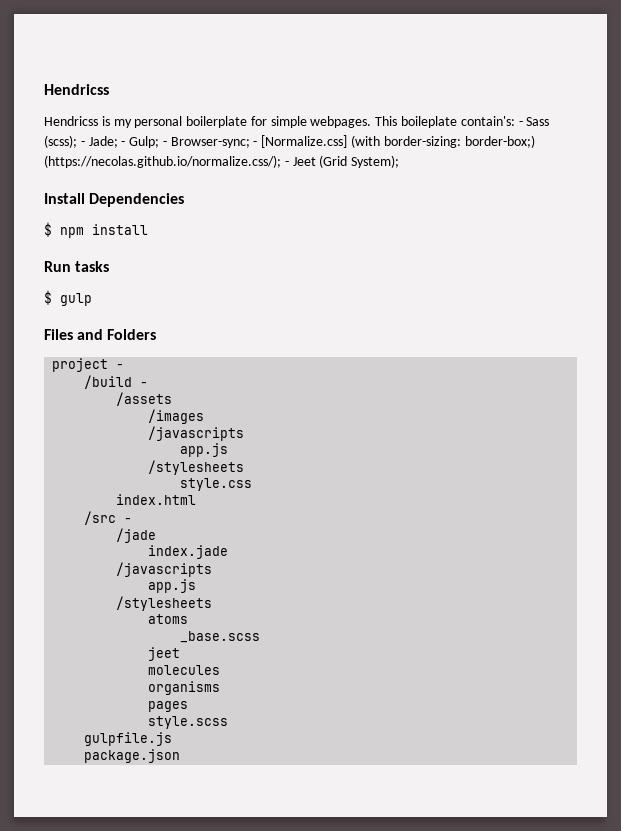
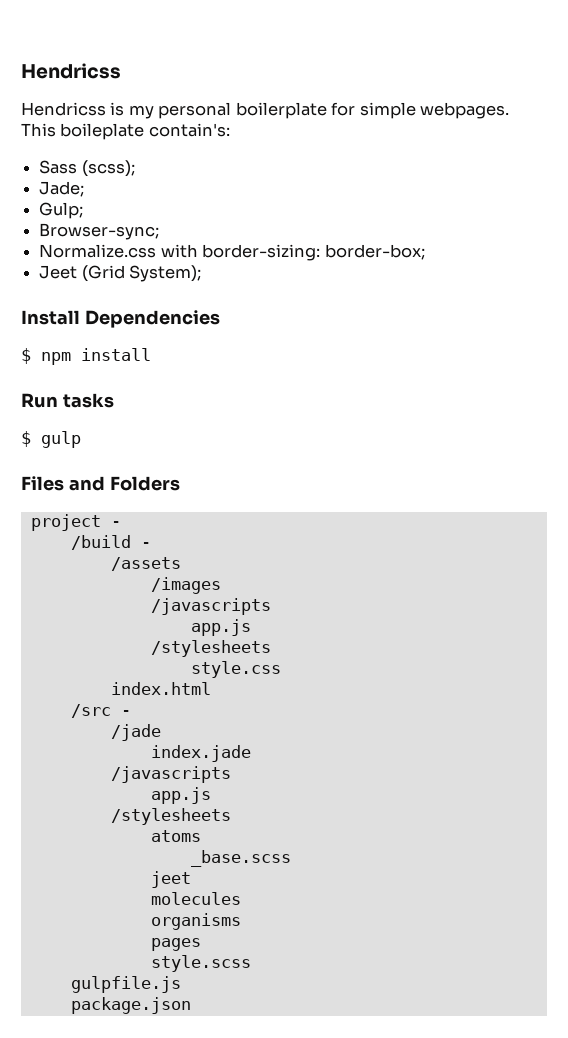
[518,121,523,126] - -> (230, 130) //
[80,141,85,146] - -> (135, 168) //
[121,141,126,146] - -> (85, 189) //
[162,141,167,146] - -> (84, 210) //
[253,135,535,148] [44,155,289,168] - [Normalize.css] (with border-sizing: border-box;) (https://necolas.github.io/normalize.css/); - -> [39,244,425,261] // Normalize.css with border-sizing: border-box; //

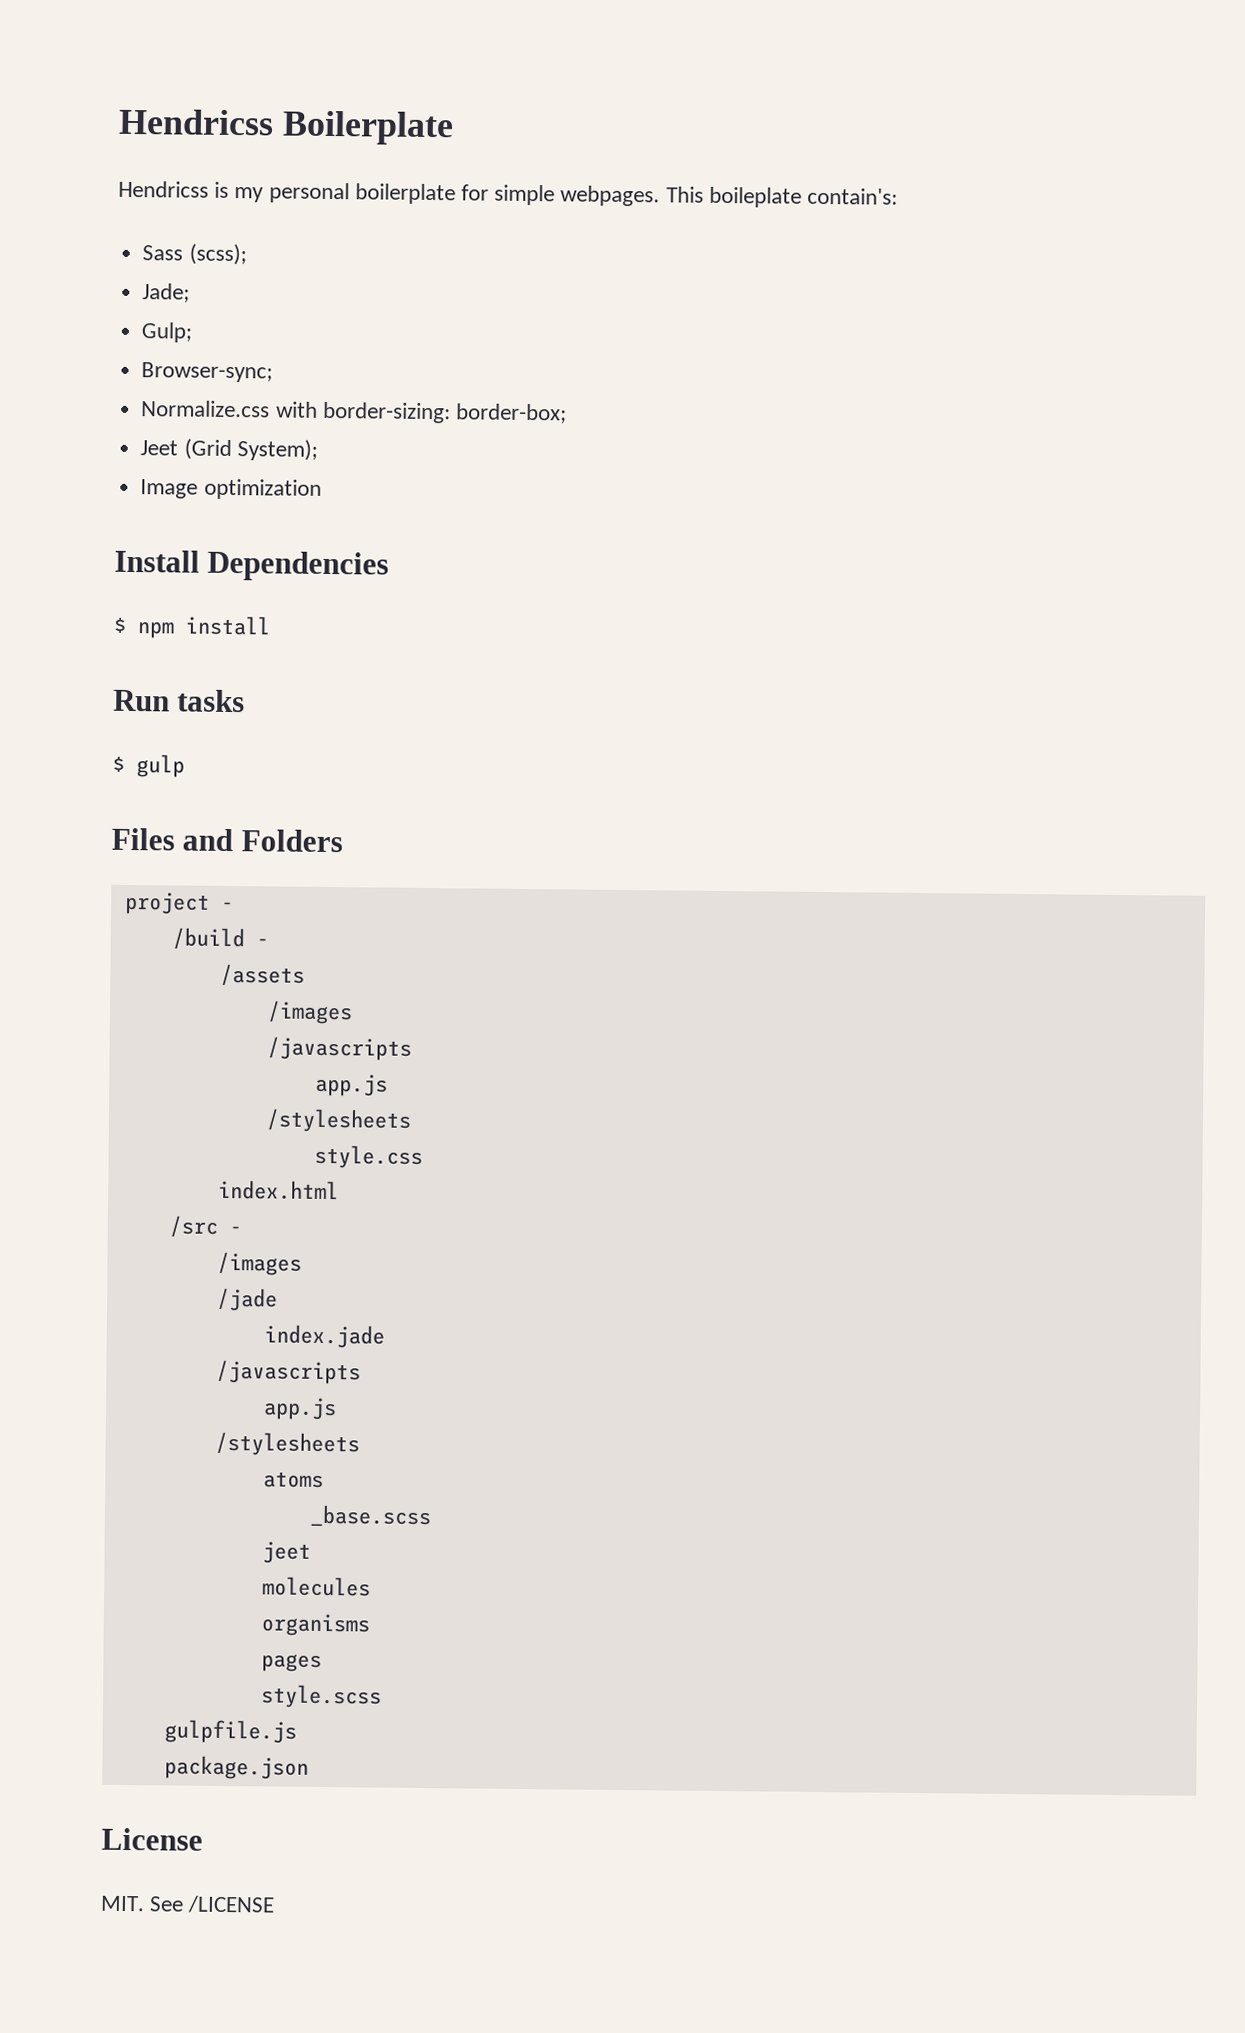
[21,63,121,79] Hendricss -> [118,108,454,146] Hendricss Boilerplate
(202, 273) none -> [140,478,322,500] // Image optimization
(131, 713) none -> [216,1251,302,1276] // /images
(191, 1005) none -> [101,1827,203,1851] [100,1895,276,1914] // License // MIT. See /LICENSE

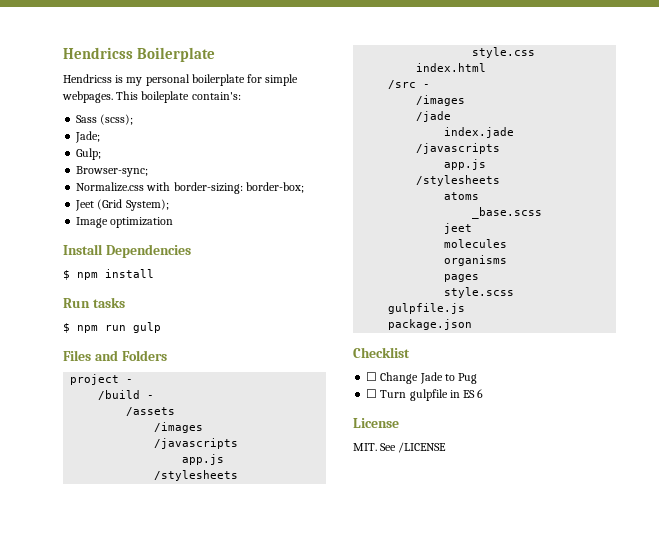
(125, 763) none -> [77,325,126,333] npm run
(309, 1767) none -> [353,347,410,358] [366,372,478,384] [366,389,484,401] // Checklist // ☐ Change Jade to Pug // ☐ Turn gulpfile in ES 6

